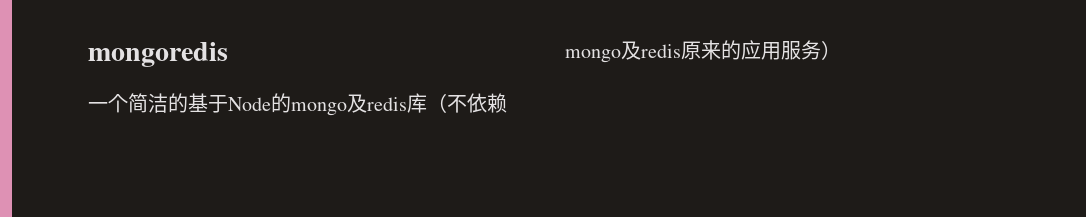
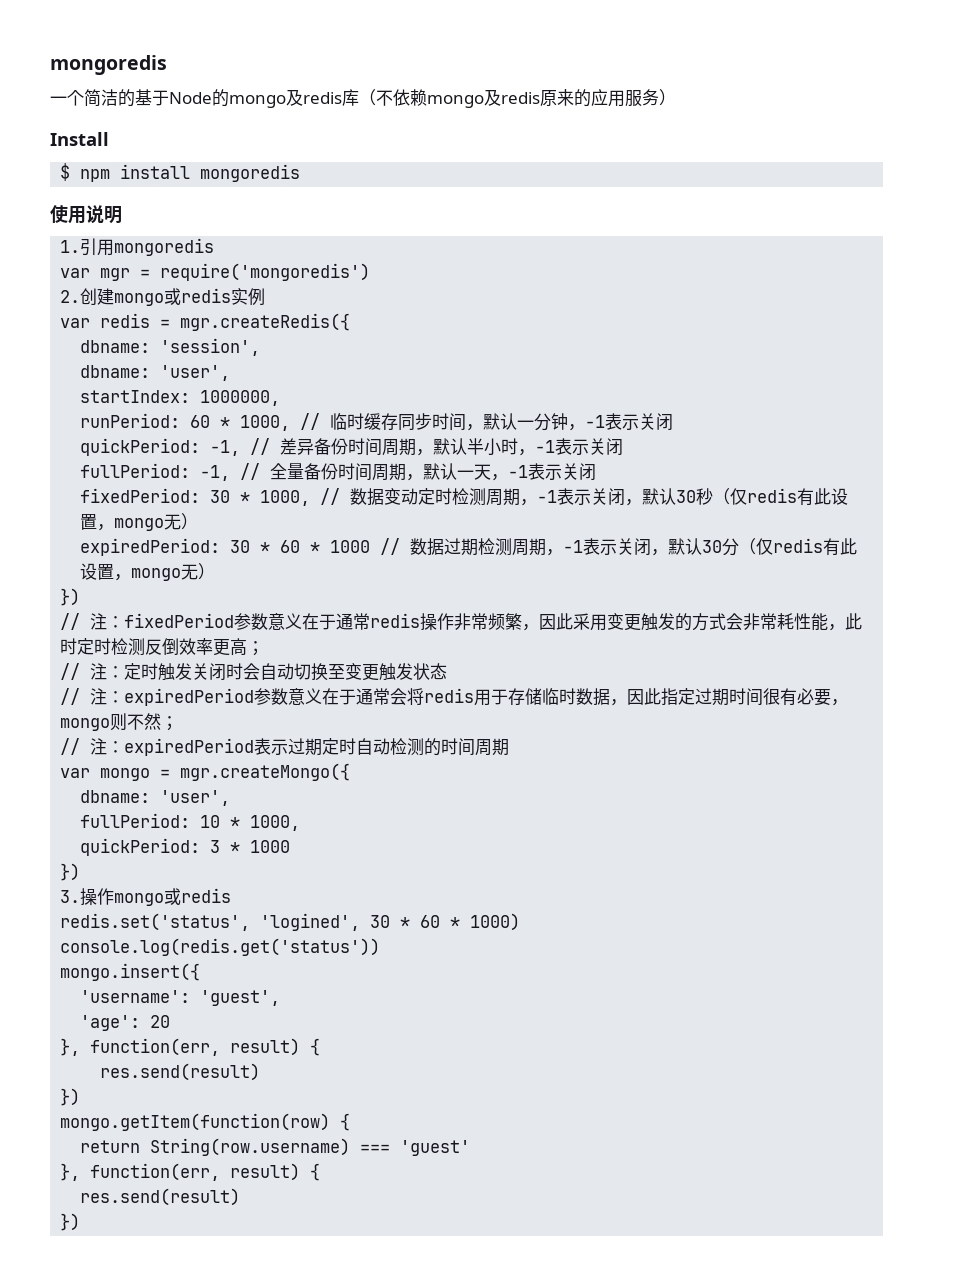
(841, 50) none -> [50,132,109,146] [60,163,301,182] [50,205,122,224] [60,238,215,256] [60,263,371,281] [60,288,266,306] [60,313,351,331] [80,338,261,356] [80,365,231,381] [80,390,281,406] [80,413,674,431] [80,438,624,456] [80,463,597,481] [80,488,849,506] [80,513,199,531] [80,538,858,556] [80,563,216,581] [60,588,81,606] [60,613,863,631] [60,638,265,656] [60,663,448,681] [60,688,849,706] [60,713,179,731] [60,738,510,756] [60,763,351,781] [80,790,231,806] [80,813,301,831] [80,838,291,856] [60,863,81,881] [60,888,232,906] [60,913,521,931] [60,938,381,956] [60,963,201,981] [80,990,281,1006] [80,1015,171,1031] [60,1038,321,1056] [100,1063,261,1081] [60,1088,81,1106] [60,1113,351,1131] [80,1138,471,1156] [60,1163,321,1181] [80,1188,241,1206] [60,1213,81,1231] // Install // $ npm install mongoredis // 使用说明 // 1.引用mongoredis // var mgr = require('mongoredis') // 2.创建mongo或redis实例 // var redis = mgr.createRedis({ // dbname: 'session', // dbname: 'user', // startIndex: 1000000, // runPeriod: 60 * 1000, // 临时缓存同步时间，默认一分钟，-1表示关闭 // quickPeriod: -1, // 差异备份时间周期，默认半小时，-1表示关闭 // fullPeriod: -1, // 全量备份时间周期，默认一天，-1表示关闭 // fixedPeriod: 30 * 1000, // 数据变动定时检测周期，-1表示关闭，默认30秒（仅redis有此设置，mongo无） // expiredPeriod: 30 * 60 * 1000 // 数据过期检测周期，-1表示关闭，默认30分（仅redis有此设置，mongo无） // }) // // 注：fixedPeriod参数意义在于通常redis操作非常频繁，因此采用变更触发的方式会非常耗性能，此时定时检测反倒效率更高； // // 注：定时触发关闭时会自动切换至变更触发状态 // // 注：expiredPeriod参数意义在于通常会将redis用于存储临时数据，因此指定过期时间很有必要，mongo则不然； // // 注：expiredPeriod表示过期定时自动检测的时间周期 // var mongo = mgr.createMongo({ // dbname: 'user', // fullPeriod: 10 * 1000, // quickPeriod: 3 * 1000 // }) // 3.操作mongo或redis // redis.set('status', 'logined', 30 * 60 * 1000) // console.log(redis.get('status')) // mongo.insert({ // 'username': 'guest', // 'age': 20 // }, function(err, result) { // res.send(result) // }) // mongo.getItem(function(row) { // return String(row.username) === 'guest' // }, function(err, result) { // res.send(result) // })

